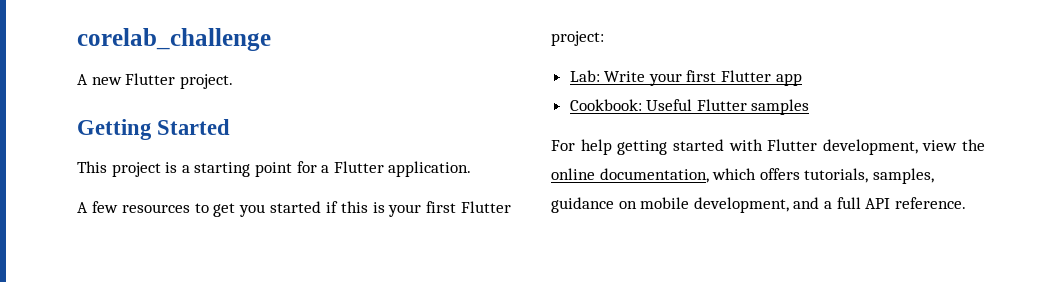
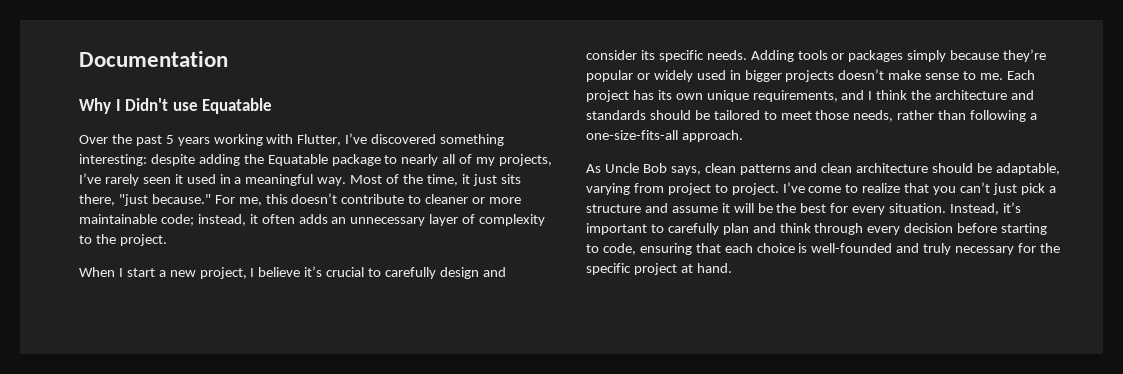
[77,28,271,51] [77,73,233,89] [77,119,231,140] [77,161,472,177] [77,201,511,217] [551,31,604,46] [569,70,802,86] [569,99,810,115] [551,139,985,155] [551,168,934,184] [551,197,966,213] corelab_challenge // A new Flutter project. // Getting Started // This project is a starting point for a Flutter application. // A few resources to get you started if this is your first Flutter project: // Lab: Write your first Flutter app // Cookbook: Useful Flutter samples // For help getting started with Flutter development, view the online documentation, which offers tutorials, samples, guidance on mobile development, and a full API reference. -> [79,51,228,67] [79,98,273,114] [79,133,505,146] [79,154,553,166] [79,173,521,186] [79,193,522,206] [79,214,546,226] [79,234,167,246] [79,266,506,279] [586,49,1047,62] [586,69,1035,82] [586,90,1035,102] [586,110,1038,122] [586,130,743,142] [586,163,1061,175] [586,182,1056,195] [586,202,1021,215] [586,223,1048,235] [586,243,1060,255] [586,263,732,275] Documentation // Why I Didn't use Equatable // Over the past 5 years working with Flutter, I’ve discovered something interesting: despite adding the Equatable package to nearly all of my projects, I’ve rarely seen it used in a meaningful way. Most of the time, it just sits there, "just because." For me, this doesn’t contribute to cleaner or more maintainable code; instead, it often adds an unnecessary layer of complexity to the project. // When I start a new project, I believe it’s crucial to carefully design and consider its specific needs. Adding tools or packages simply because they’re popular or widely used in bigger projects doesn’t make sense to me. Each project has its own unique requirements, and I think the architecture and standards should be tailored to meet those needs, rather than following a one-size-fits-all approach. // As Uncle Bob says, clean patterns and clean architecture should be adaptable, varying from project to project. I’ve come to realize that you can’t just pick a structure and assume it will be the best for every situation. Instead, it’s important to carefully plan and think through every decision before starting to code, ensuring that each choice is well-founded and truly necessary for the specific project at hand.

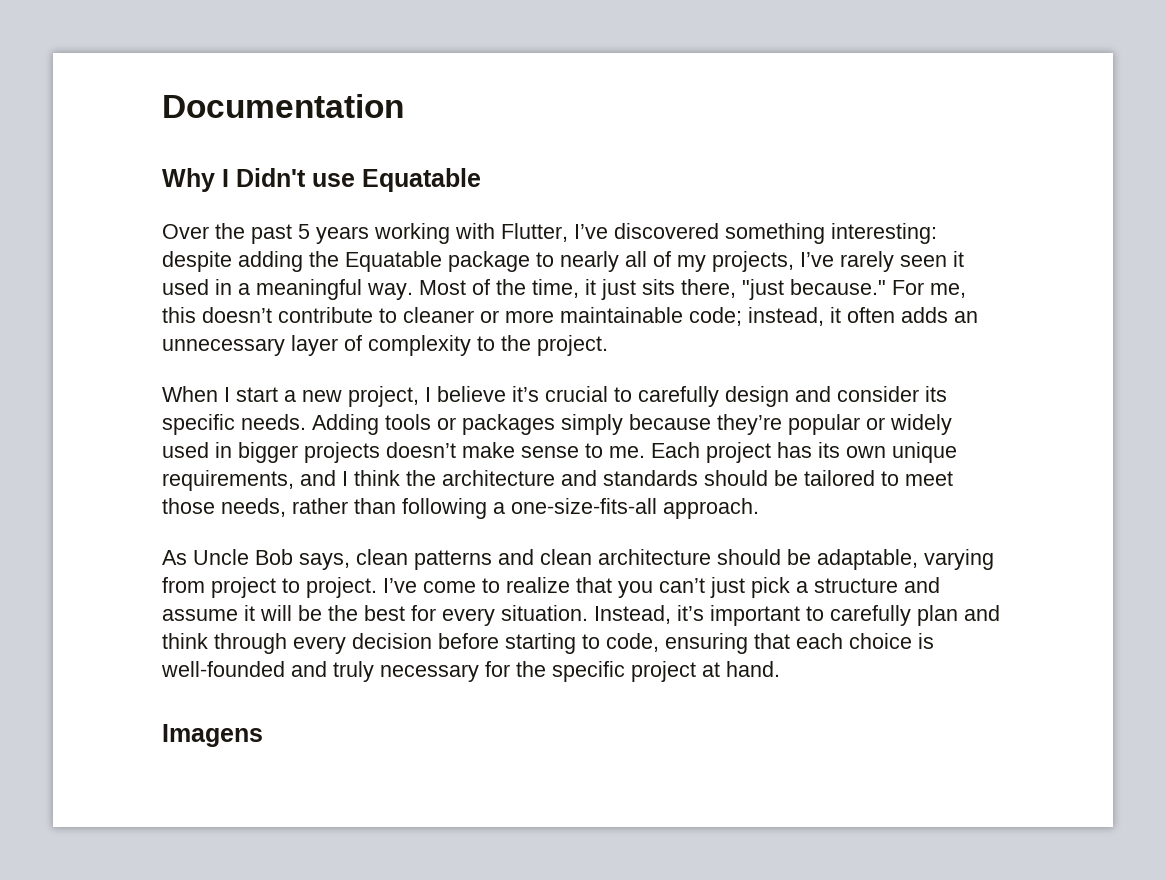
(732, 268) none -> [162,724,263,747] // Imagens

